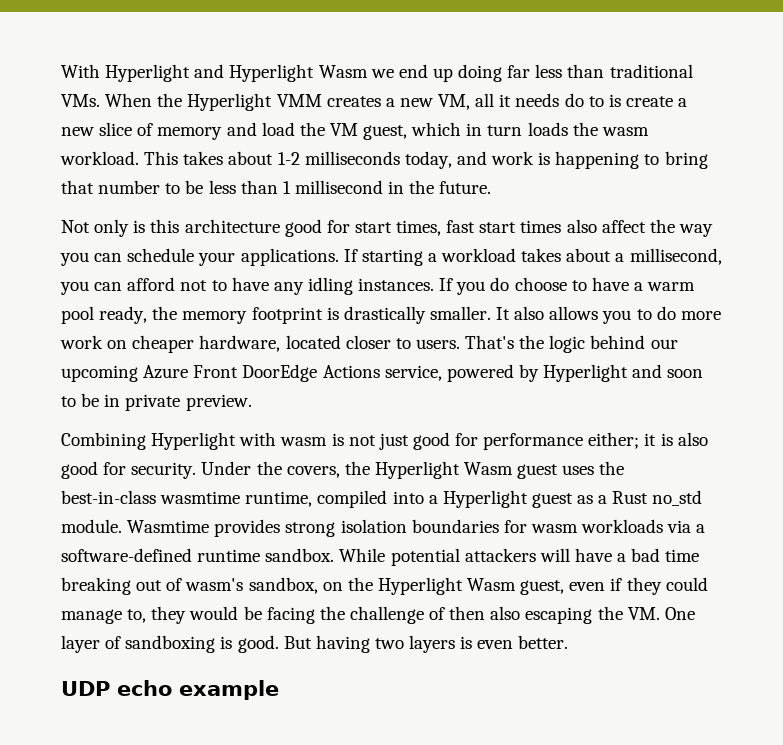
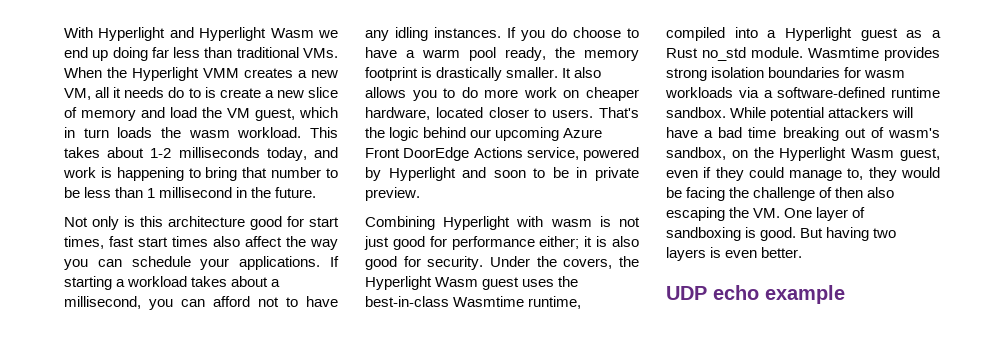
[160,491,241,504] wasmtime -> [453,296,525,307] Wasmtime

